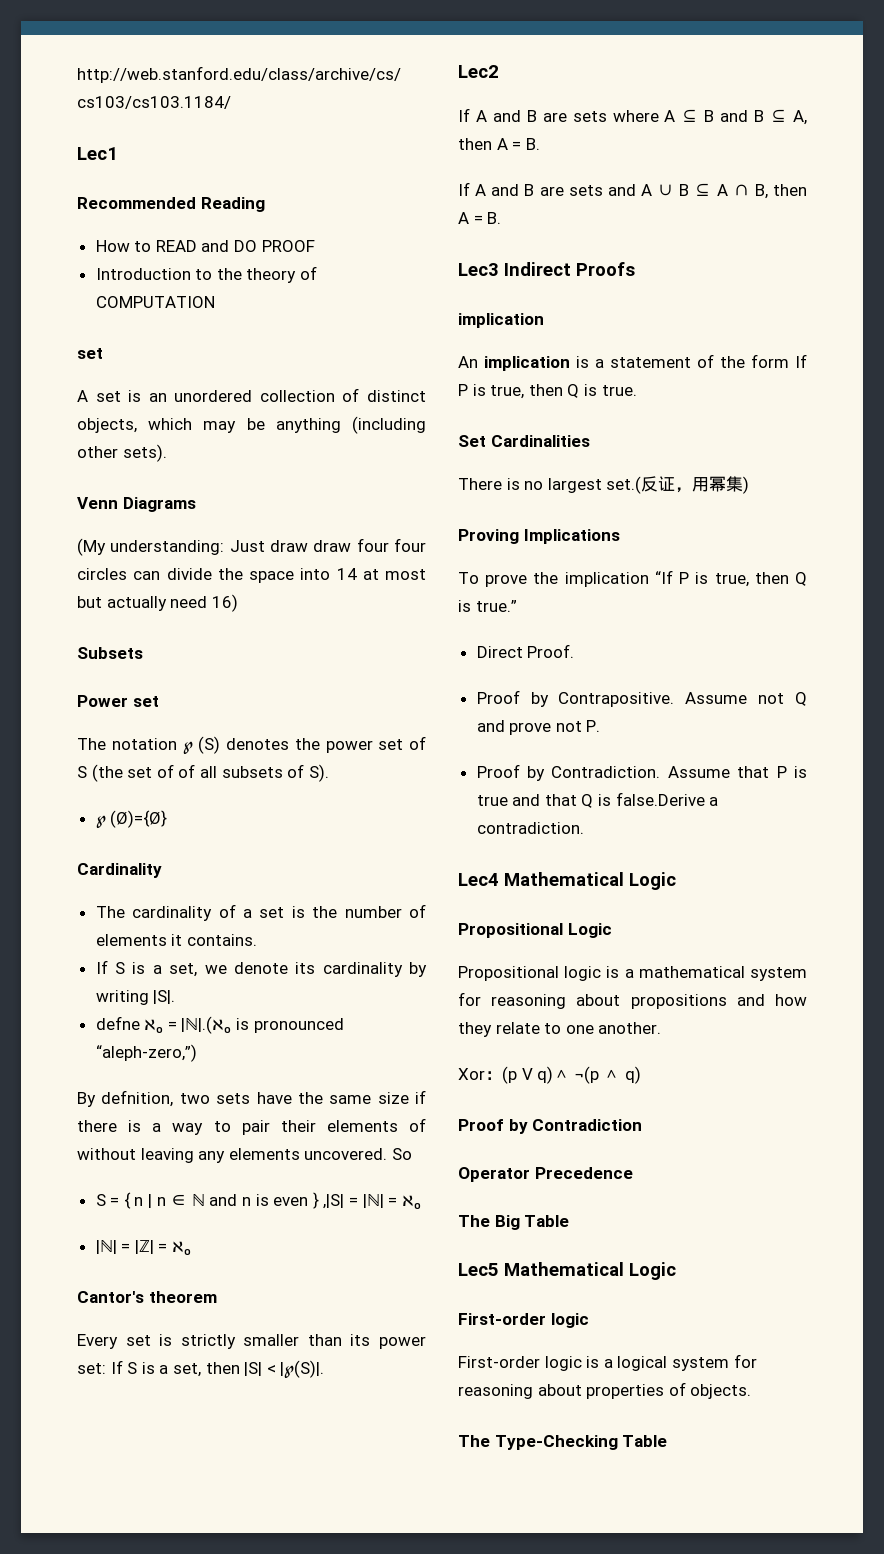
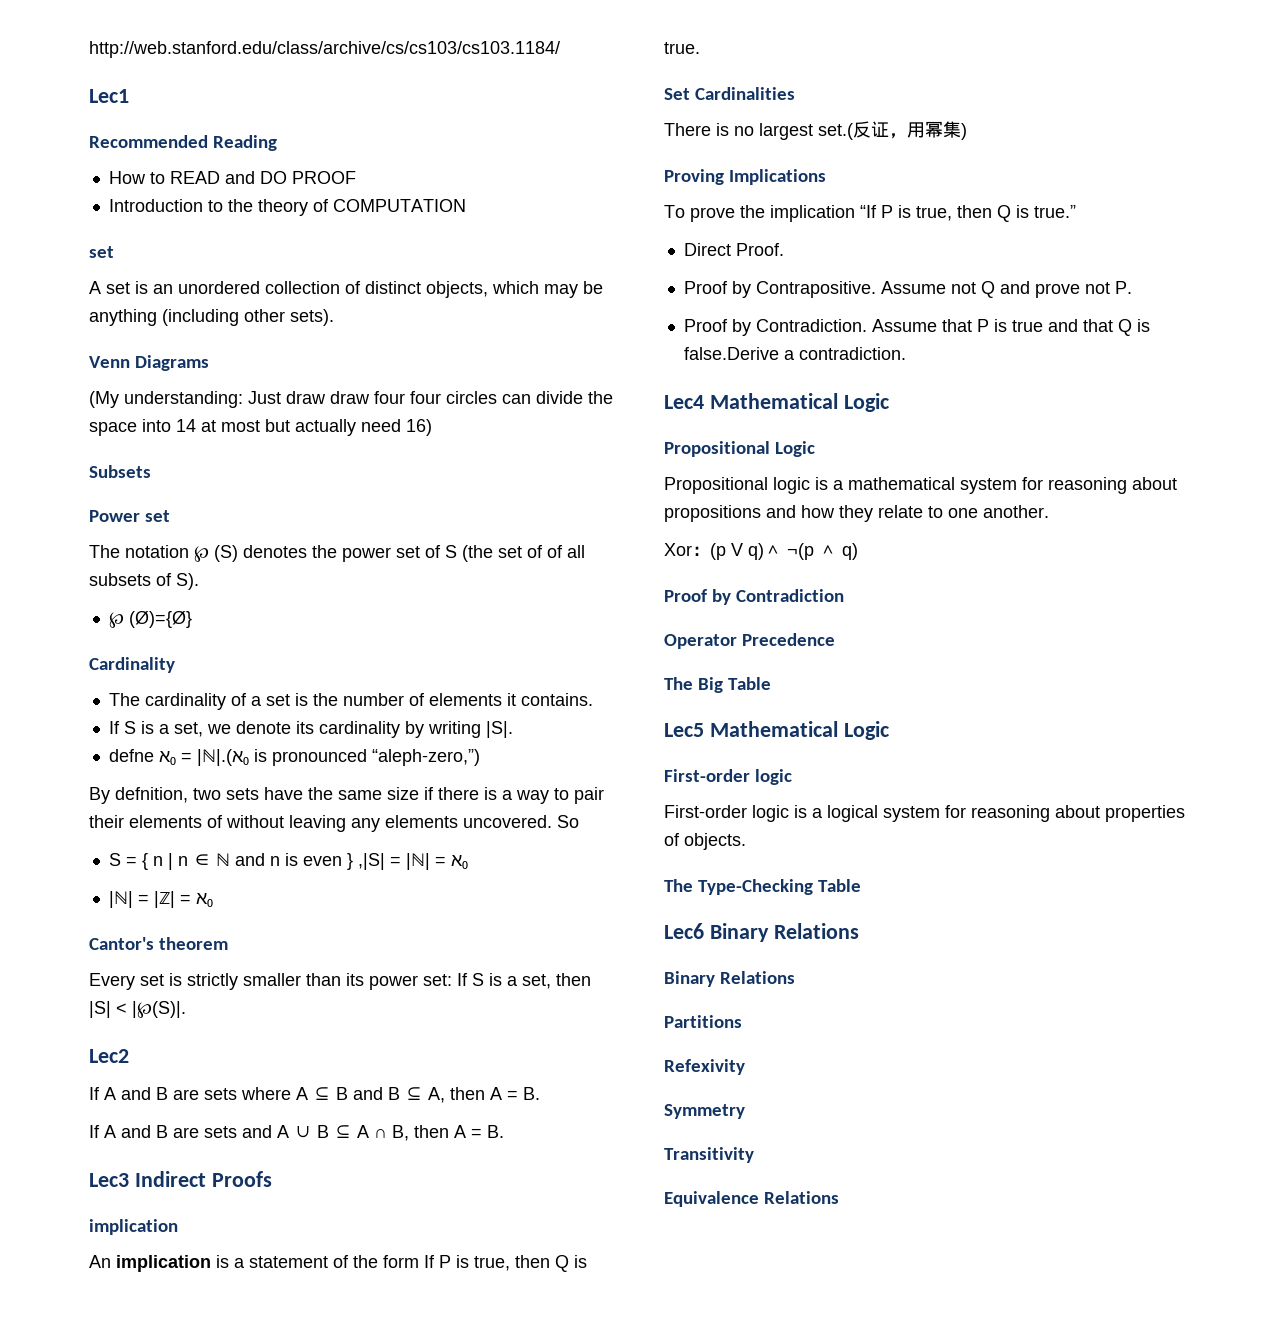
(668, 1441) none -> [664,923,859,942] [664,971,796,987] [664,1015,742,1028] [664,1059,745,1075] [664,1104,745,1119] [664,1147,754,1163] [664,1191,840,1207] // Lec6 Binary Relations // Binary Relations // Partitions // Refexivity // Symmetry // Transitivity // Equivalence Relations

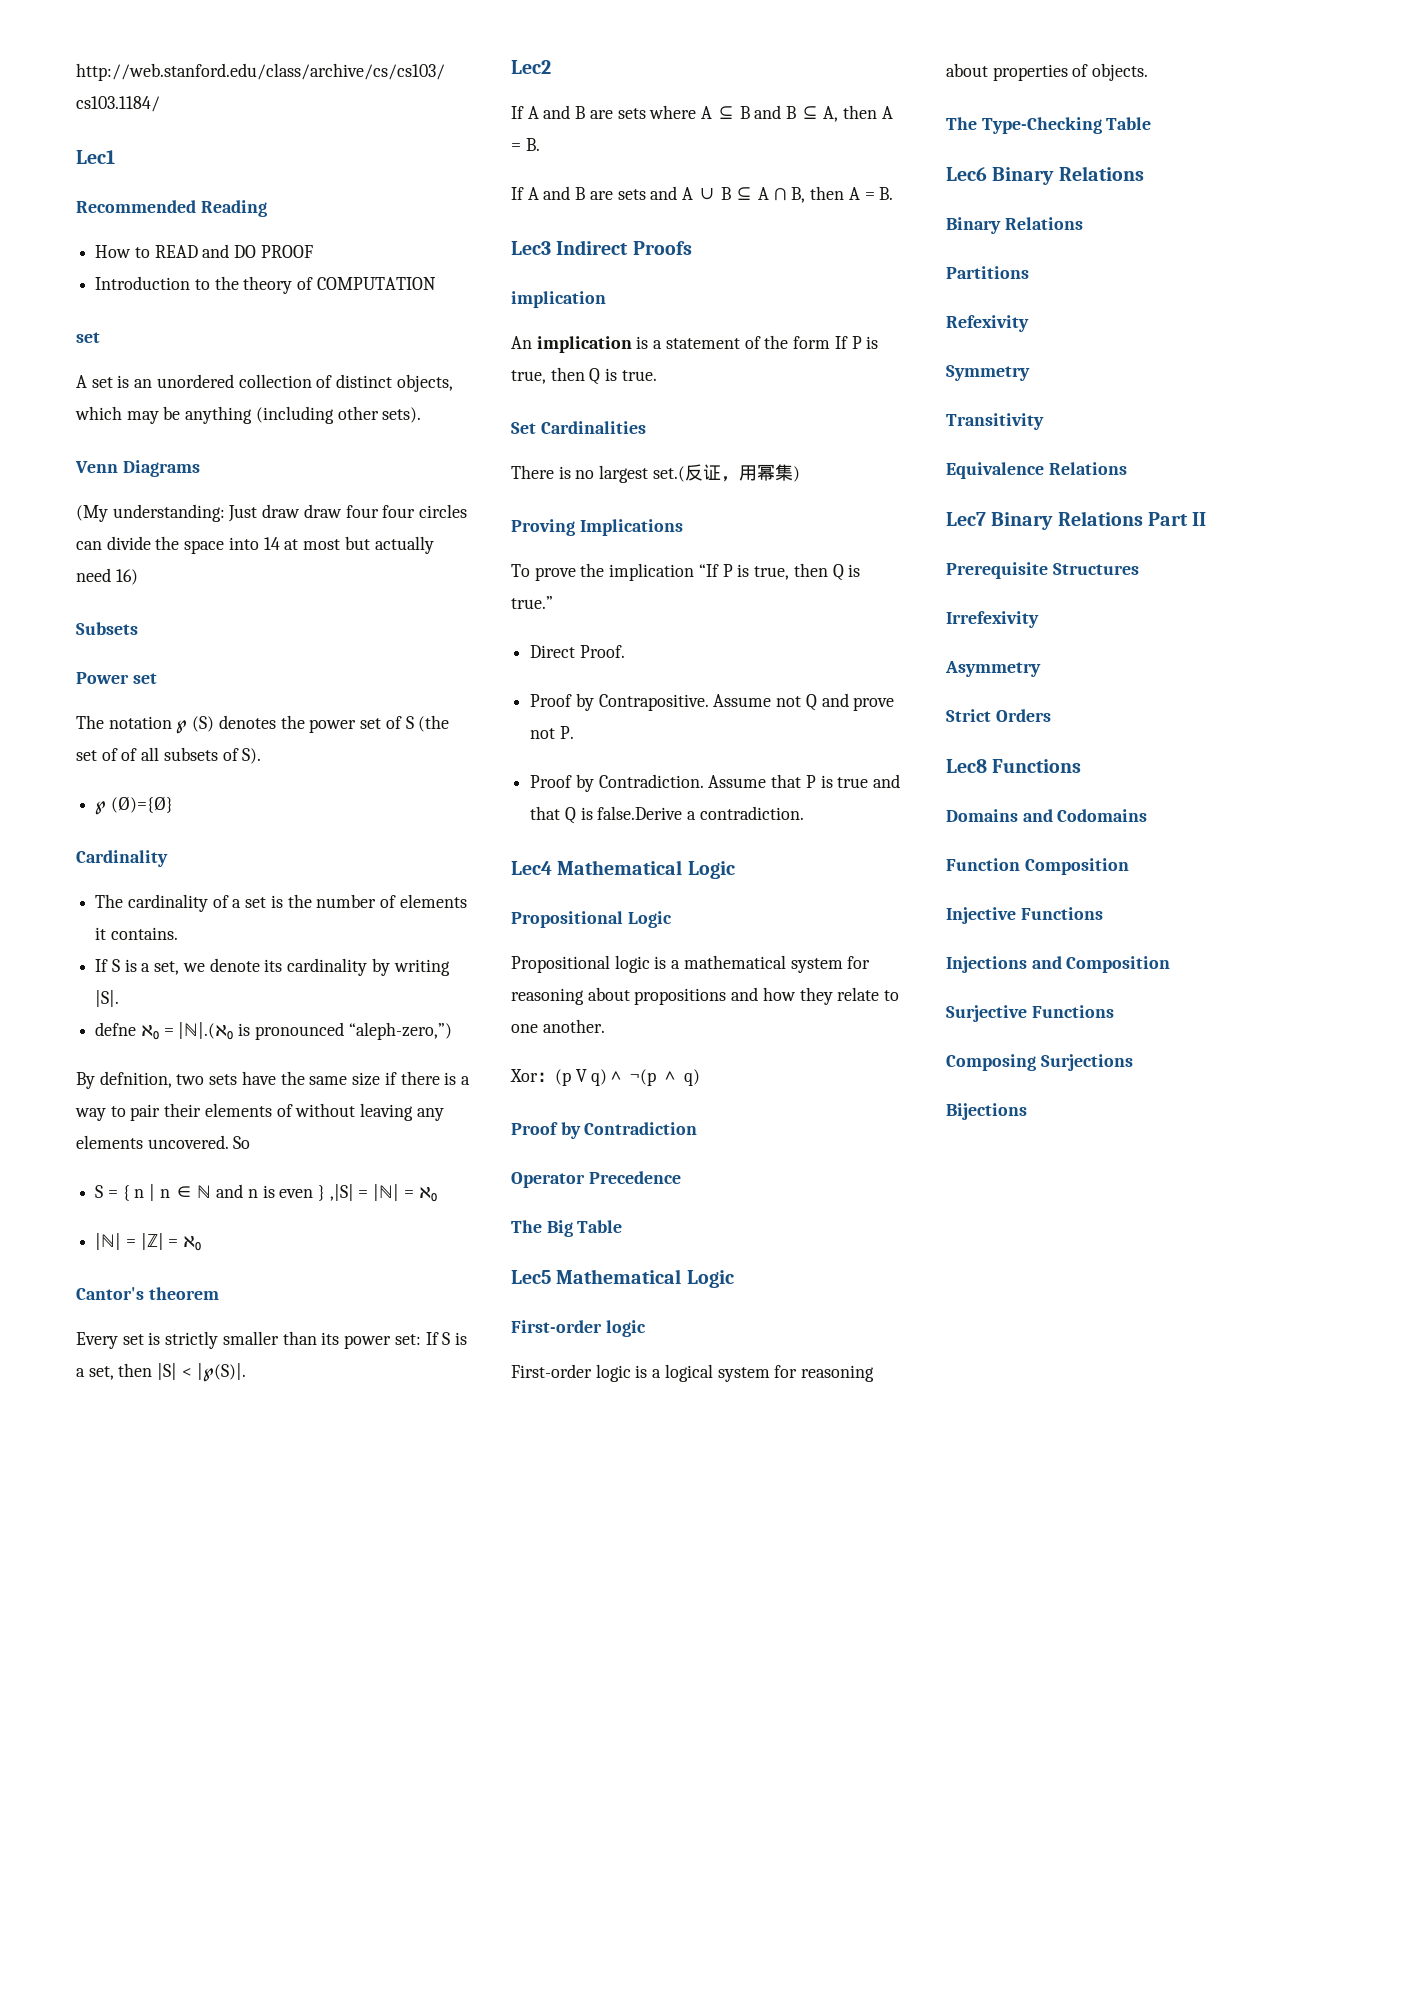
(840, 1197) none -> [946,511,1207,530] [946,562,1139,579] [946,611,1039,628] [945,661,1041,677] [946,709,1051,722] [946,759,1082,773] [946,809,1148,822] [946,858,1129,875] [946,907,1103,924] [946,956,1171,973] [946,1005,1114,1022] [946,1054,1133,1071] [946,1103,1027,1120] // Lec7 Binary Relations Part II // Prerequisite Structures // Irrefexivity // Asymmetry // Strict Orders // Lec8 Functions // Domains and Codomains // Function Composition // Injective Functions // Injections and Composition // Surjective Functions // Composing Surjections // Bijections

